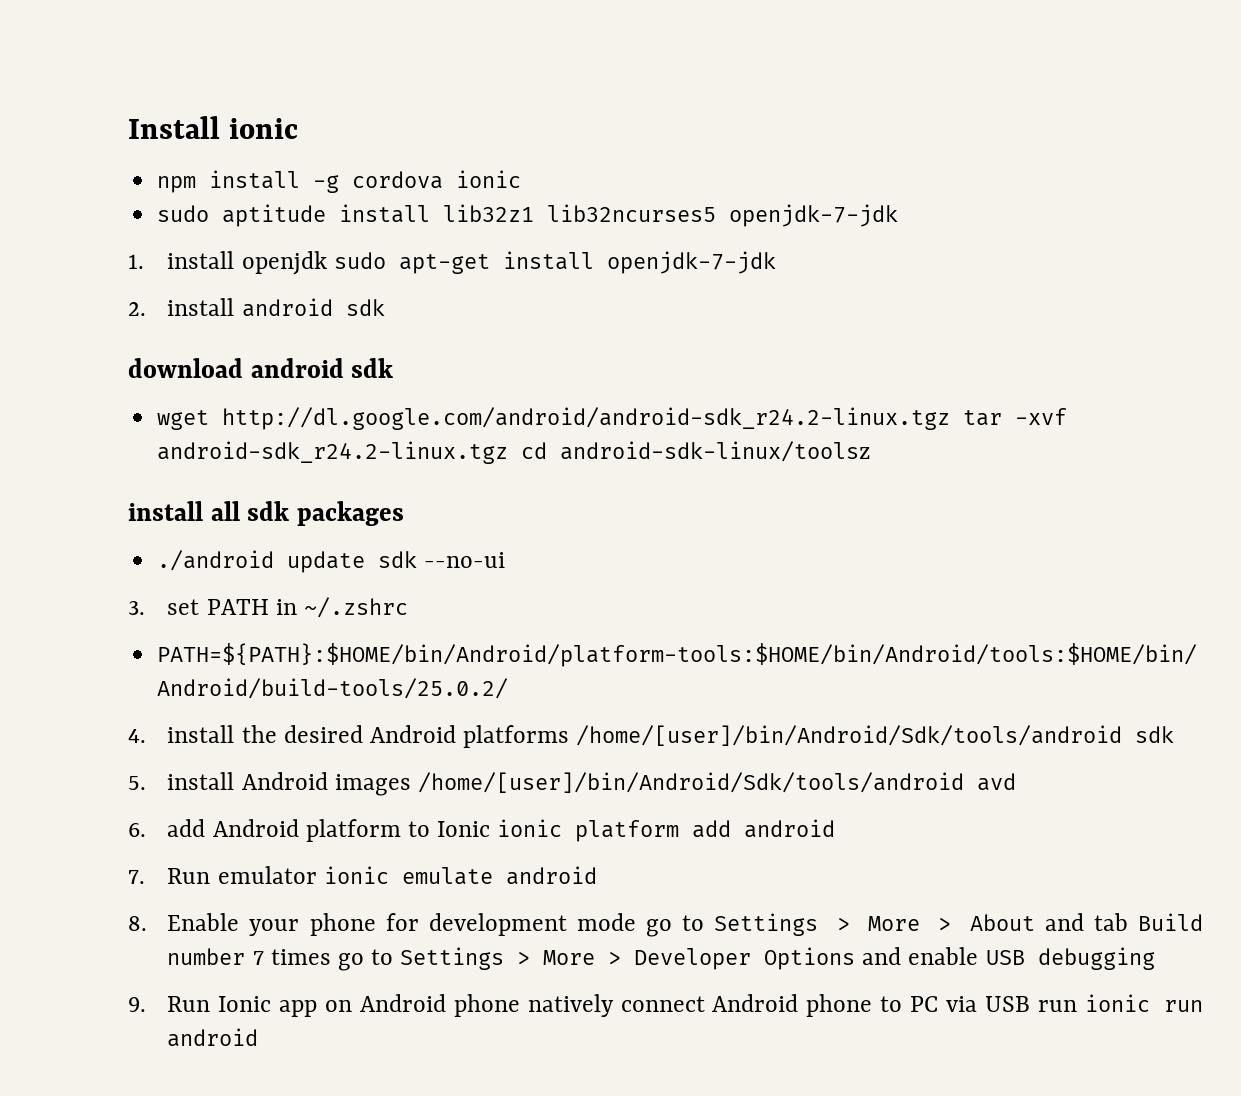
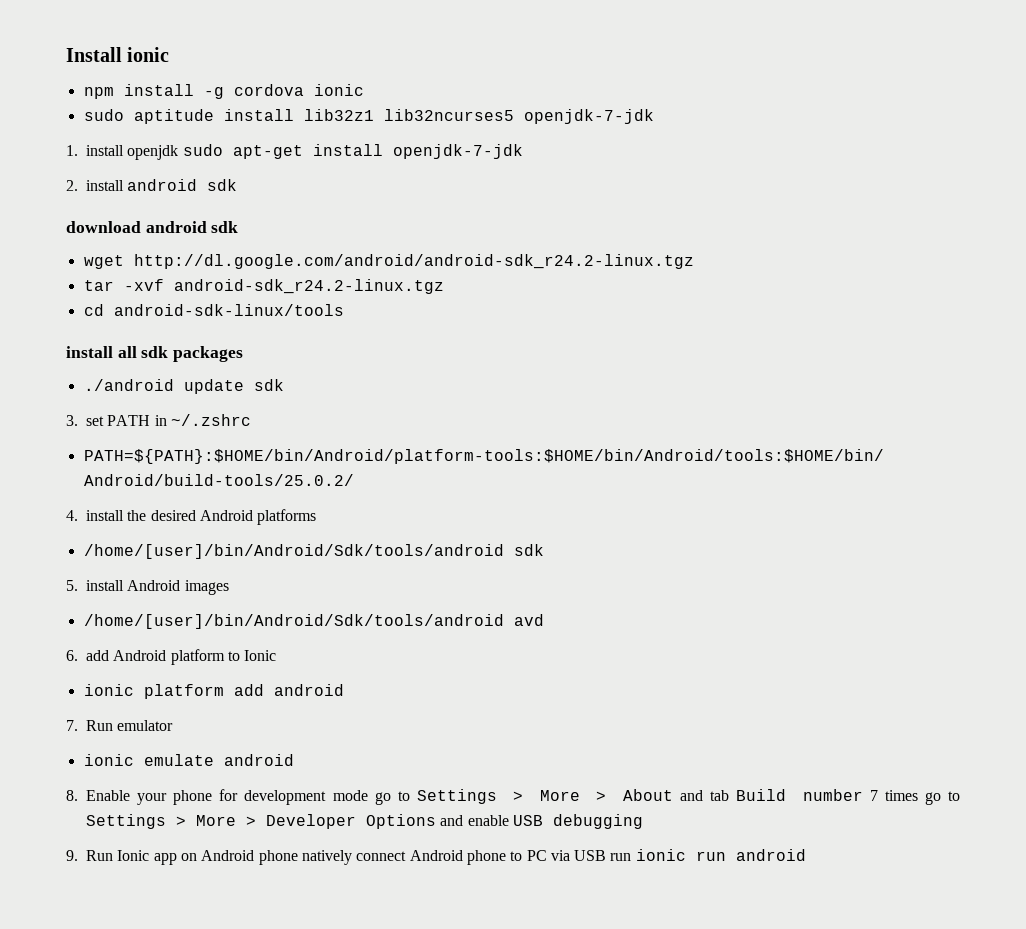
(951, 418) none -> (694, 261) //
[521,441,871,462] cd android-sdk-linux/toolsz -> [83,304,344,316] // cd android-sdk-linux/tools
[424,552,506,568] --no-ui -> (284, 385) none
(569, 736) none -> (317, 517) //
(411, 785) none -> (229, 587) //
(490, 829) none -> (277, 655) //
(317, 875) none -> (174, 725) //

